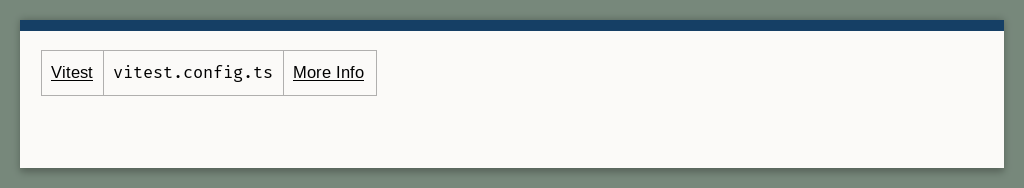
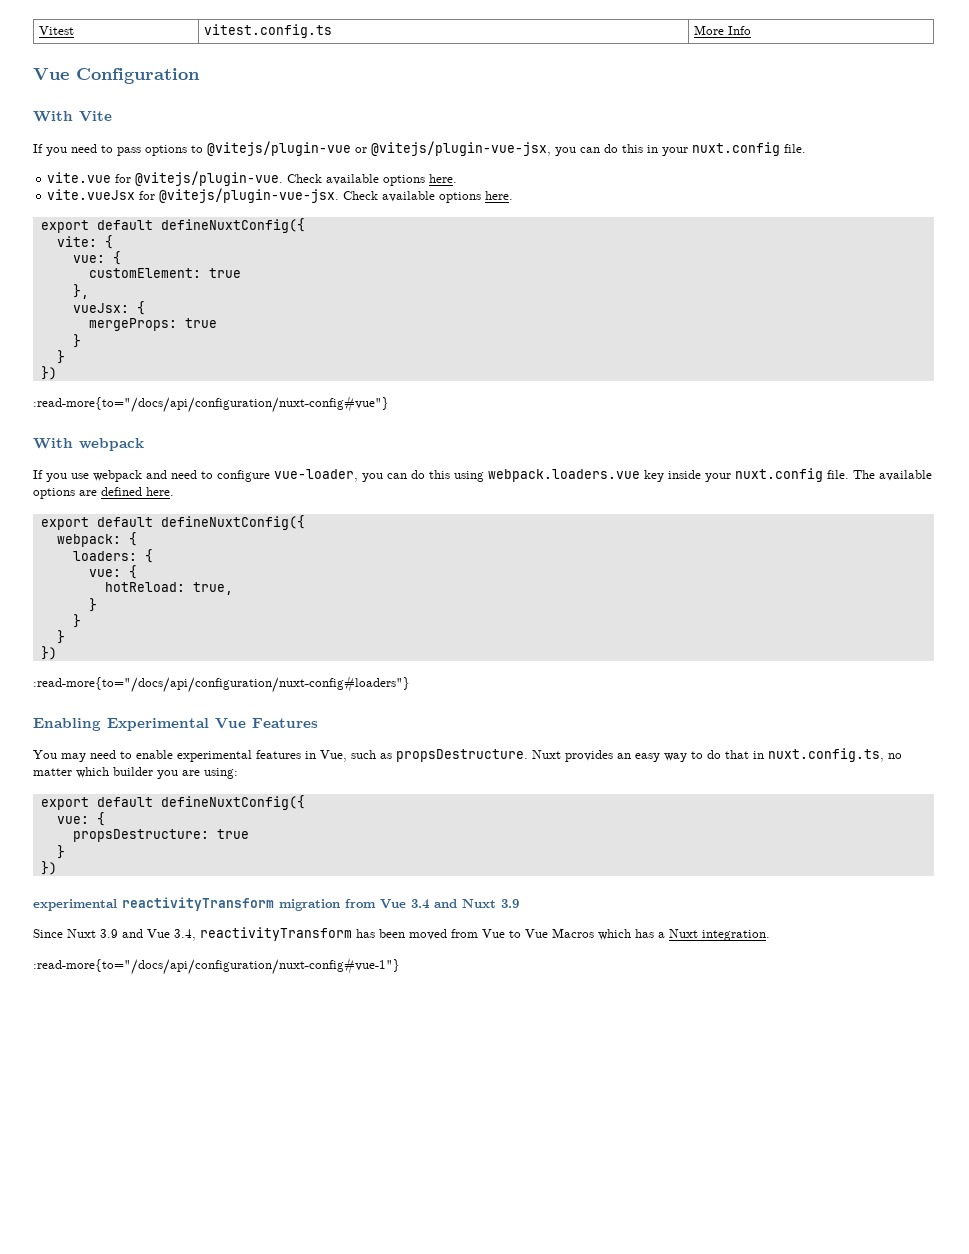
(364, 72) none -> [33,68,200,84] [33,111,112,122] [33,141,806,156] [47,171,458,186] [47,188,514,203] [40,218,305,233] [56,235,113,249] [72,251,121,265] [88,268,241,278] [72,284,89,299] [72,301,145,315] [88,318,217,331] [72,334,81,348] [56,350,65,364] [40,366,57,380] [33,395,389,413] [33,438,144,451] [33,468,932,482] [33,487,174,499] [40,515,305,530] [56,532,137,547] [72,549,153,563] [88,565,137,579] [104,582,233,595] [88,598,97,612] [72,614,81,628] [56,630,65,644] [40,646,57,660] [33,675,410,693] [33,718,318,731] [33,748,902,762] [33,767,238,779] [40,795,305,810] [56,812,105,826] [72,829,249,842] [56,845,65,859] [40,861,57,875] [33,897,519,911] [33,927,770,941] [33,957,400,975] // Vue Configuration // With Vite // If you need to pass options to @vitejs/plugin-vue or @vitejs/plugin-vue-jsx, you can do this in your nuxt.config file. // vite.vue for @vitejs/plugin-vue. Check available options here. // vite.vueJsx for @vitejs/plugin-vue-jsx. Check available options here. // export default defineNuxtConfig({ // vite: { // vue: { // customElement: true // }, // vueJsx: { // mergeProps: true // } // } // }) // :read-more{to="/docs/api/configuration/nuxt-config#vue"} // With webpack // If you use webpack and need to configure vue-loader, you can do this using webpack.loaders.vue key inside your nuxt.config file. The available options are defined here. // export default defineNuxtConfig({ // webpack: { // loaders: { // vue: { // hotReload: true, // } // } // } // }) // :read-more{to="/docs/api/configuration/nuxt-config#loaders"} // Enabling Experimental Vue Features // You may need to enable experimental features in Vue, such as propsDestructure. Nuxt provides an easy way to do that in nuxt.config.ts, no matter which builder you are using: // export default defineNuxtConfig({ // vue: { // propsDestructure: true // } // }) // experimental reactivityTransform migration from Vue 3.4 and Nuxt 3.9 // Since Nuxt 3.9 and Vue 3.4, reactivityTransform has been moved from Vue to Vue Macros which has a Nuxt integration. // :read-more{to="/docs/api/configuration/nuxt-config#vue-1"}

